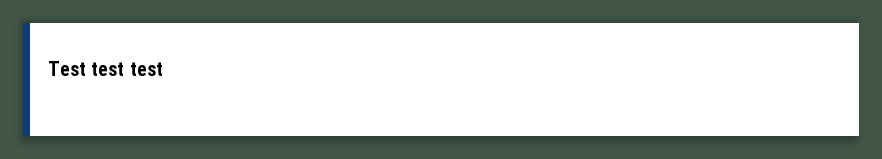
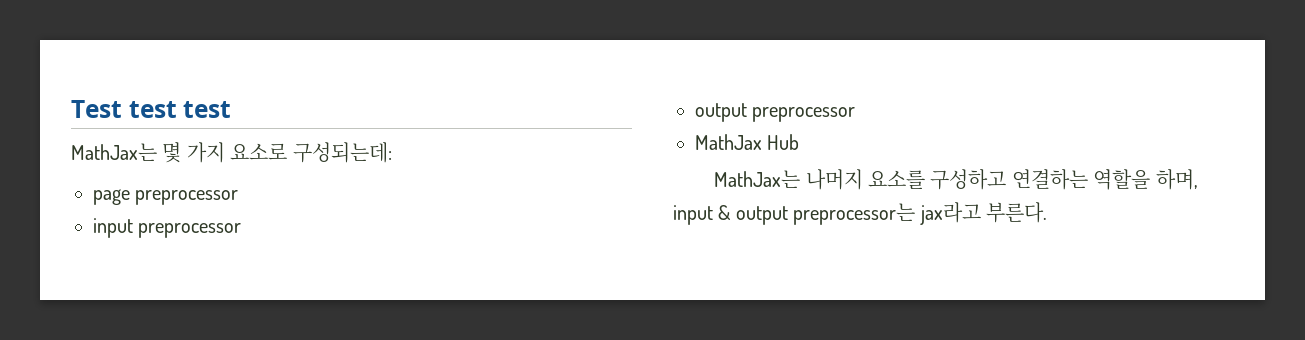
(163, 69) none -> [71,142,392,163] [93,189,239,205] [93,218,242,238] [695,103,856,122] [695,134,800,150] [714,169,1198,190] [673,202,1047,225] // MathJax는 몇 가지 요소로 구성되는데: // page preprocessor // input preprocessor // output preprocessor // MathJax Hub // MathJax는 나머지 요소를 구성하고 연결하는 역할을 하며, input & output preprocessor는 jax라고 부른다.

